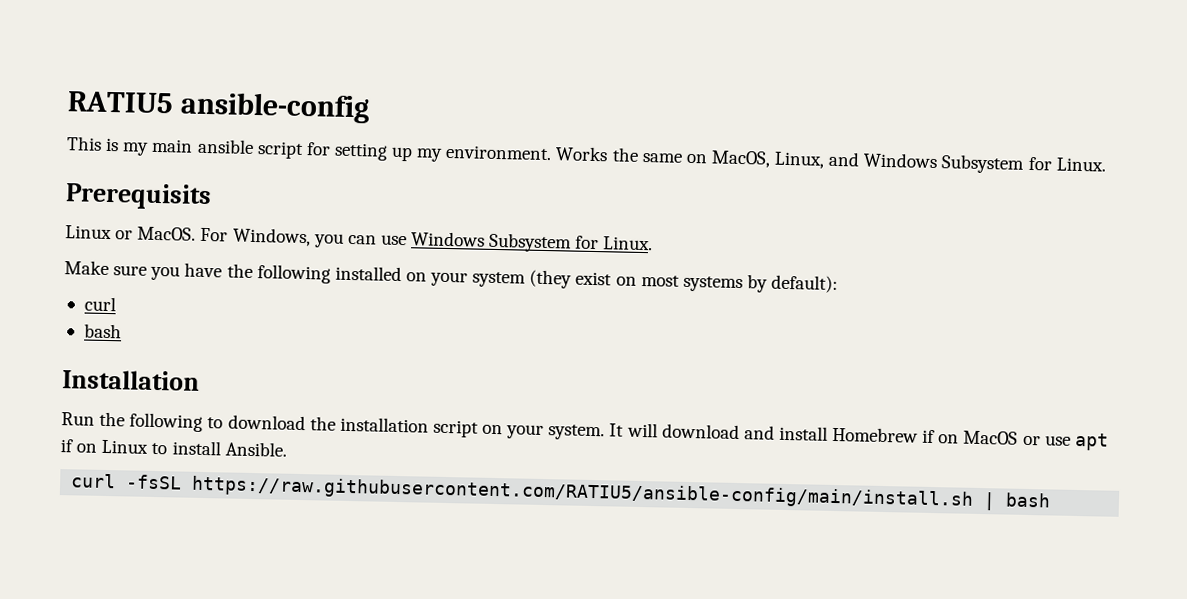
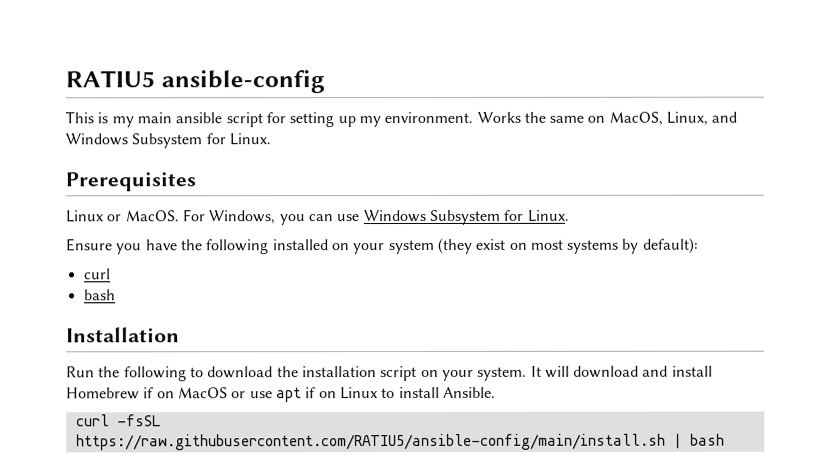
[65,182,212,211] Prerequisits -> [65,172,196,192] Prerequisites
[64,260,148,276] Make sure -> [66,238,113,252] Ensure

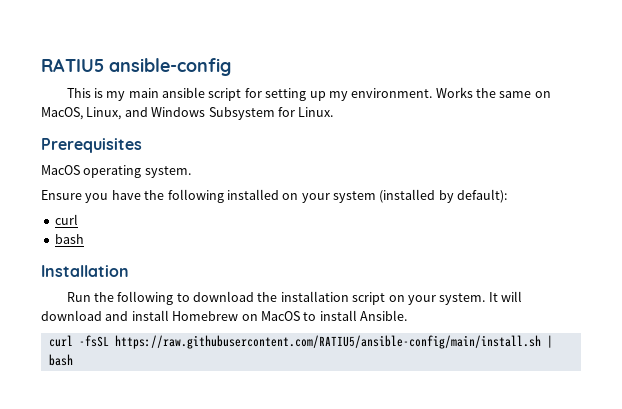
[65,209,569,226] Linux or MacOS. For Windows, you can use Windows Subsystem for Linux. -> [41,165,191,178] MacOS operating system.
[436,237,620,254] (they exist on most systems -> [379,189,436,203] (installed
[143,387,155,399] if -> (239, 316) none
[231,387,378,403] or use apt if on Linux -> (300, 316) none

